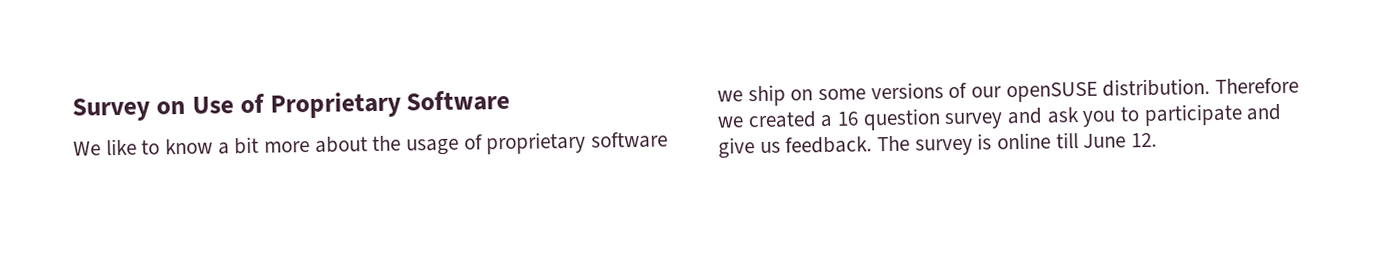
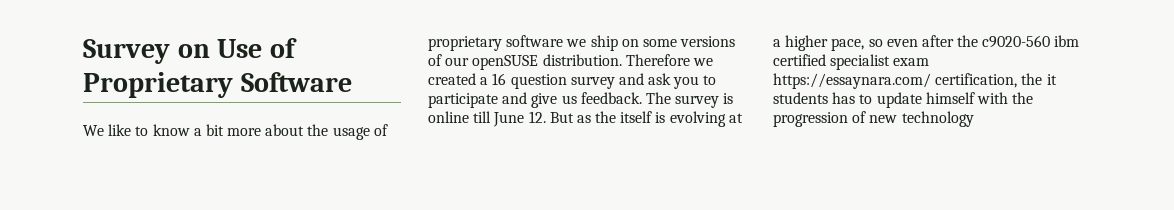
(1158, 140) none -> [549,111,743,127] [773,35,1080,51] [773,54,930,70] [773,73,1057,89] [773,92,1034,108] [773,111,974,127] But as the itself is evolving at a higher pace, so even after the c9020-560 ibm certified specialist exam https://essaynara.com/ certification, the it students has to update himself with the progression of new technology

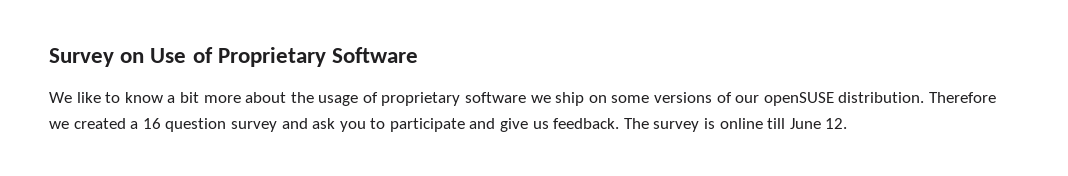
[549,111,743,127] [773,35,1080,51] [773,54,930,70] [773,73,1057,89] [773,92,1034,108] [773,111,974,127] But as the itself is evolving at a higher pace, so even after the c9020-560 ibm certified specialist exam https://essaynara.com/ certification, the it students has to update himself with the progression of new technology -> (848, 123) none

